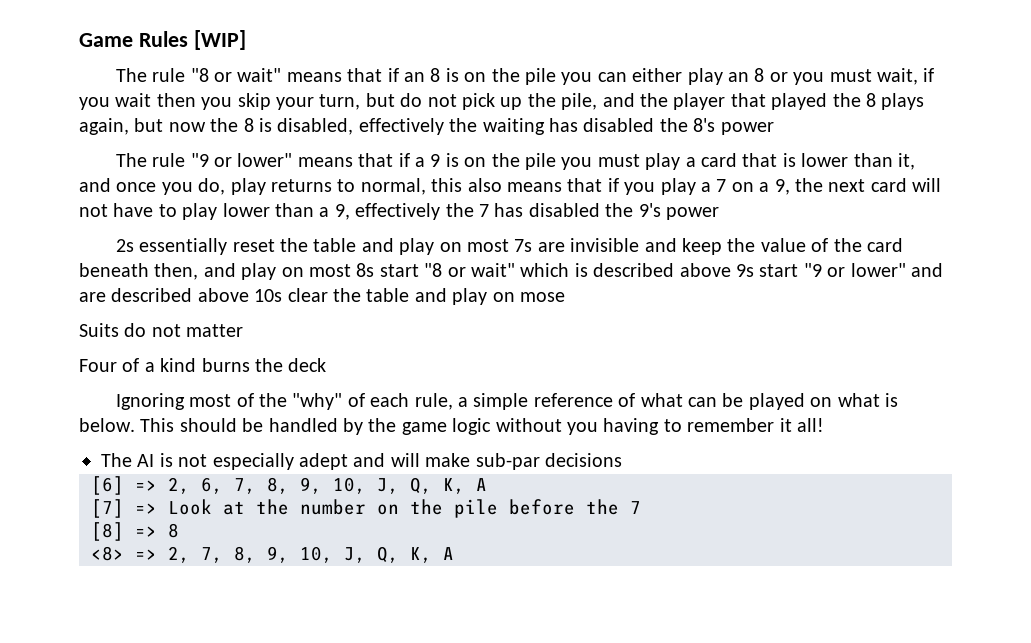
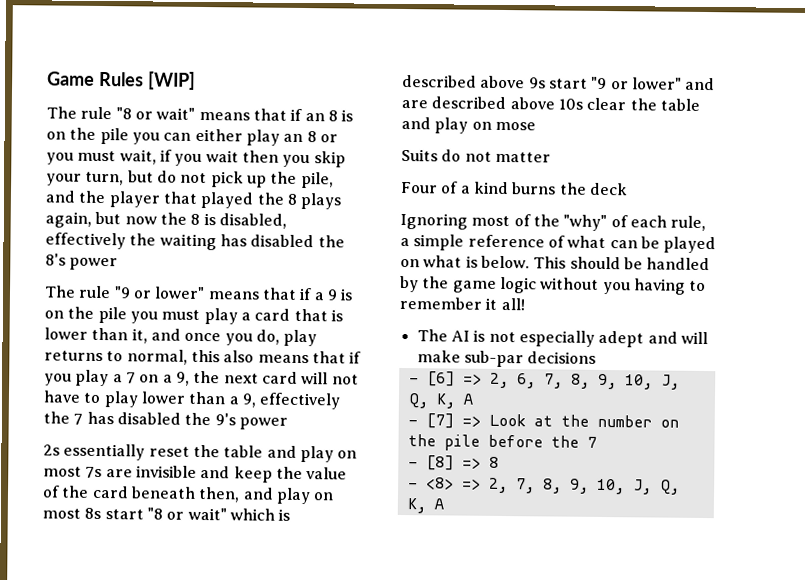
(622, 460) none -> [408,377,419,384] -
(487, 484) none -> [407,419,418,426] -
(641, 507) none -> [407,461,418,468] -
(179, 530) none -> [407,482,418,489] -

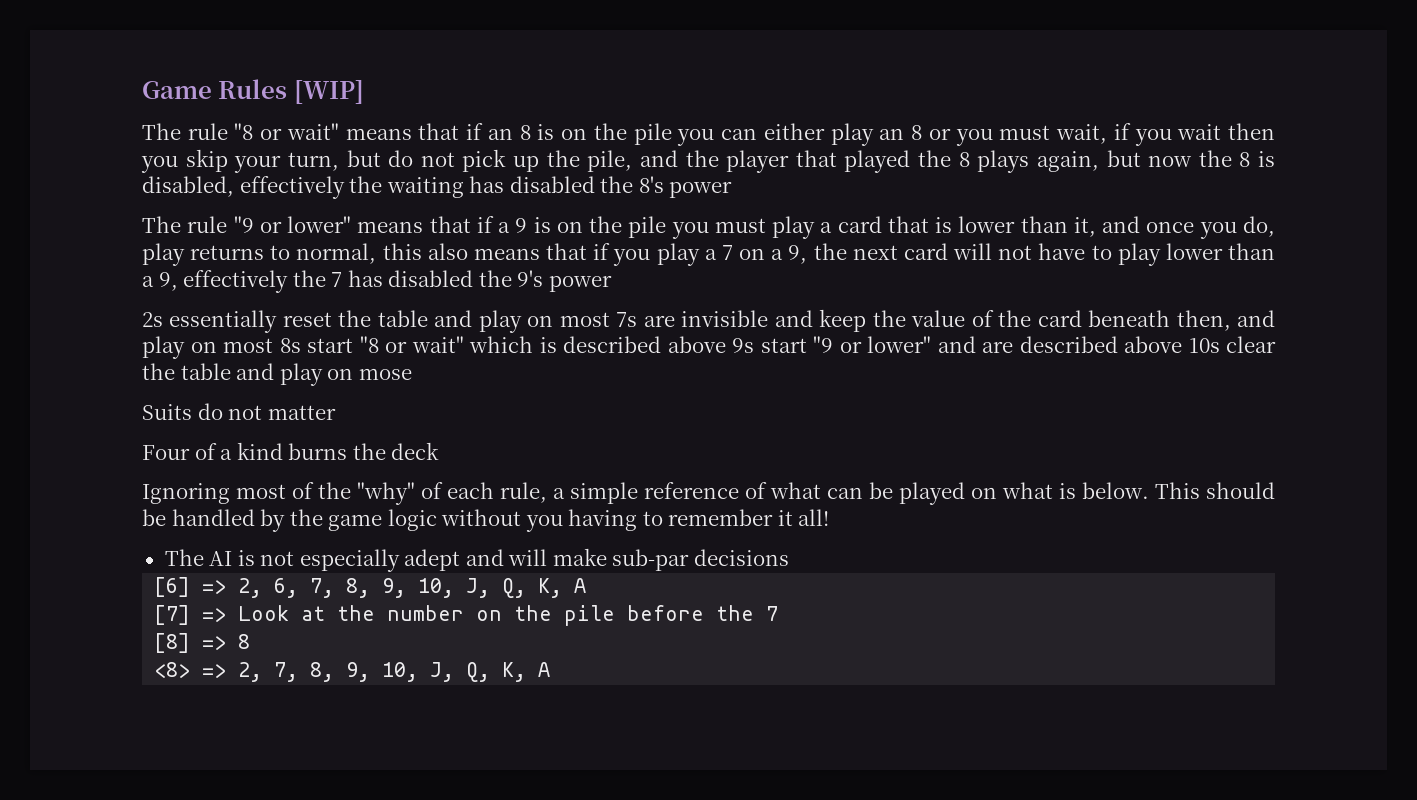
[408,377,419,384] - -> (789, 557) none
[407,419,418,426] - -> (587, 585) none
[407,461,418,468] - -> (779, 613) none
[407,482,418,489] - -> (251, 641) none

